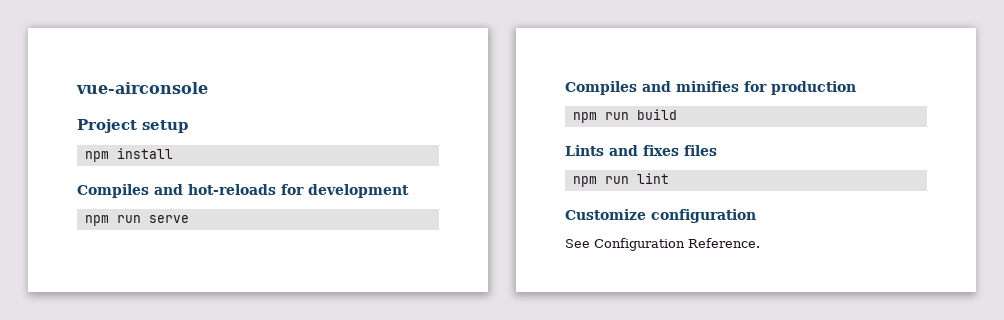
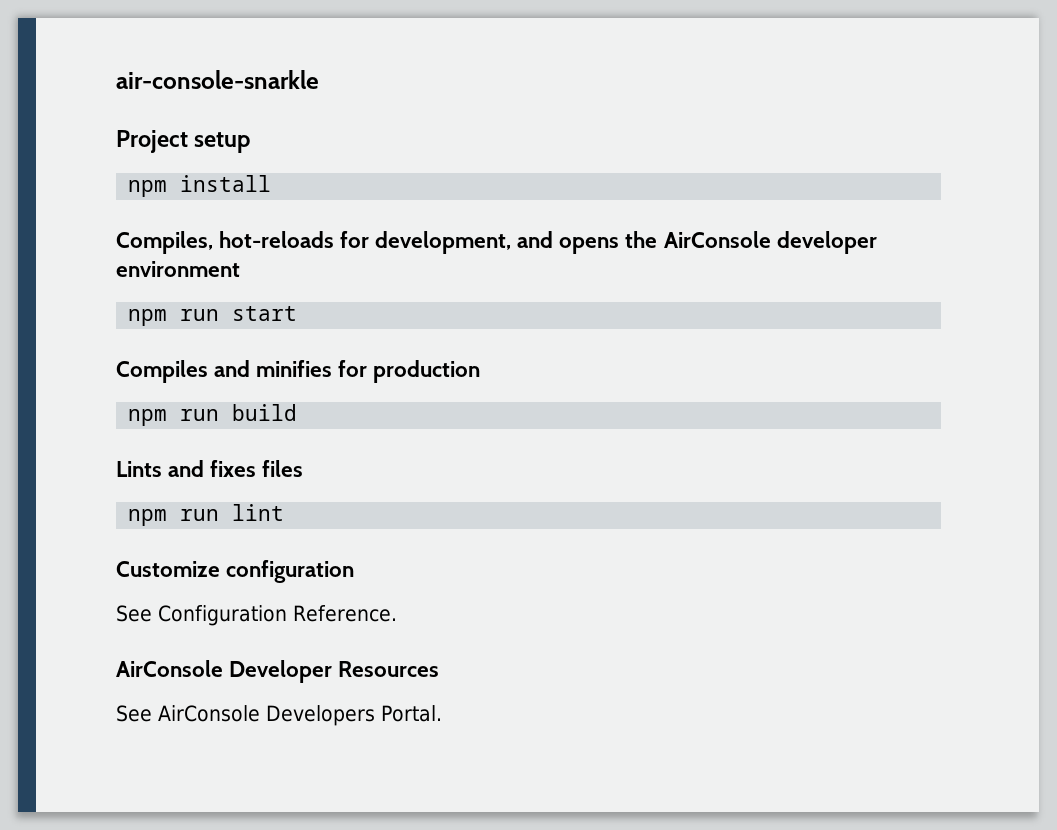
[76,82,208,94] vue-airconsole -> [116,70,319,89] air-console-snarkle
[77,184,409,198] [84,215,189,226] Compiles and hot-reloads for development // npm run serve -> [116,231,877,254] [116,261,240,277] [128,306,298,326] Compiles, hot-reloads for development, and opens the AirConsole developer environment // npm run start
(760, 243) none -> [116,660,440,683] [116,705,442,726] // AirConsole Developer Resources // See AirConsole Developers Portal.

